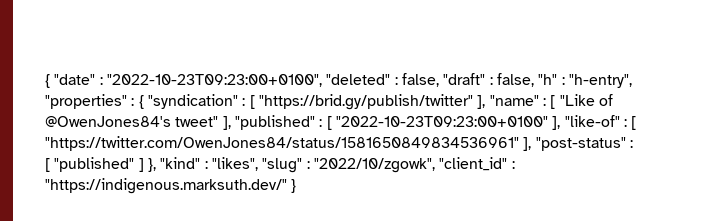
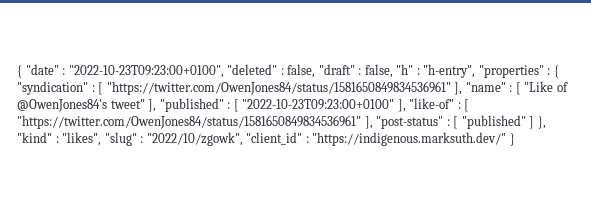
[258,94,473,110] "https://brid.gy/publish/twitter" -> [106,81,451,95] "https://twitter.com/OwenJones84/status/1581650849834536961"

